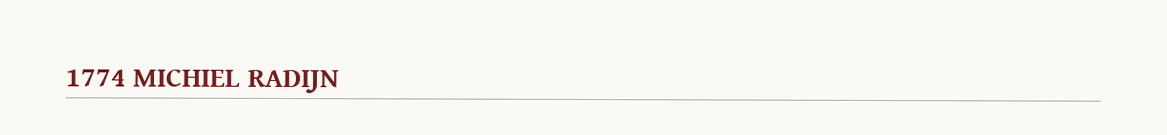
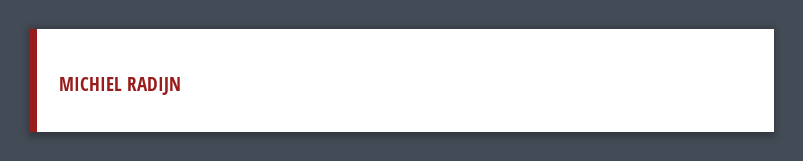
[65,69,126,87] 1774 -> (59, 84) none

